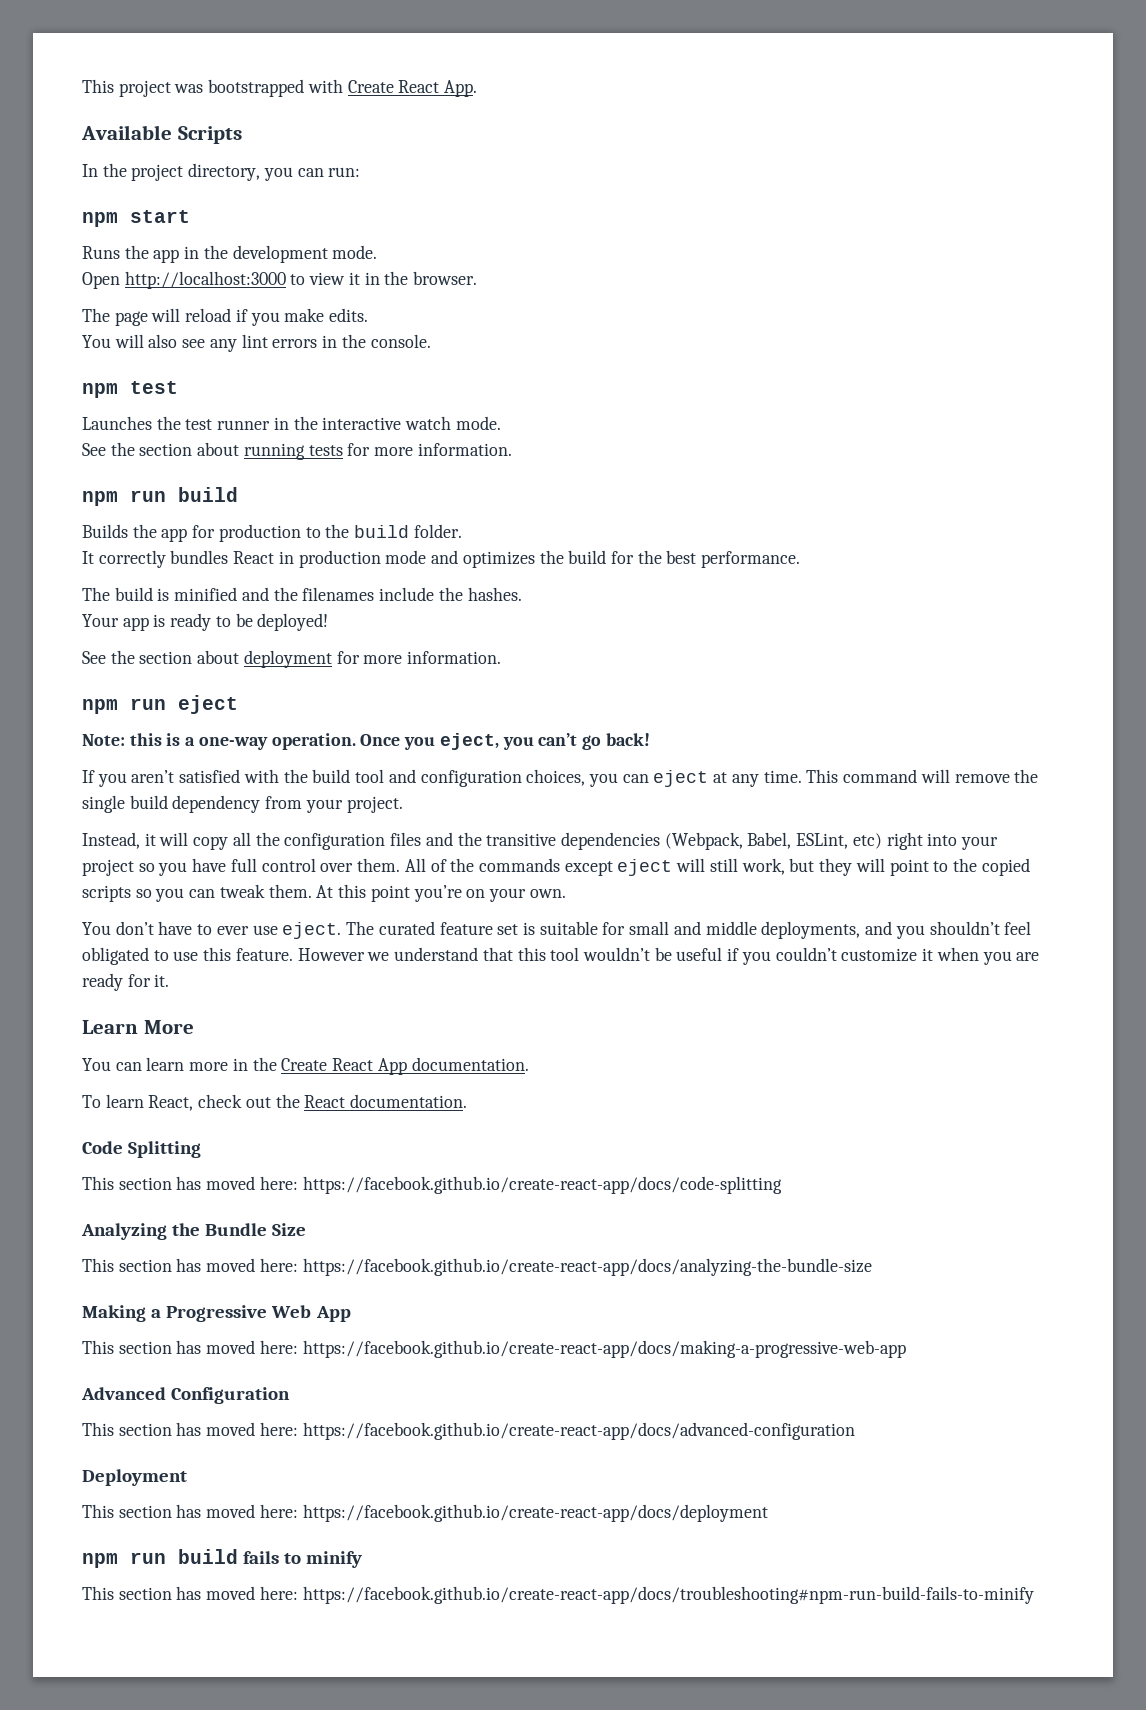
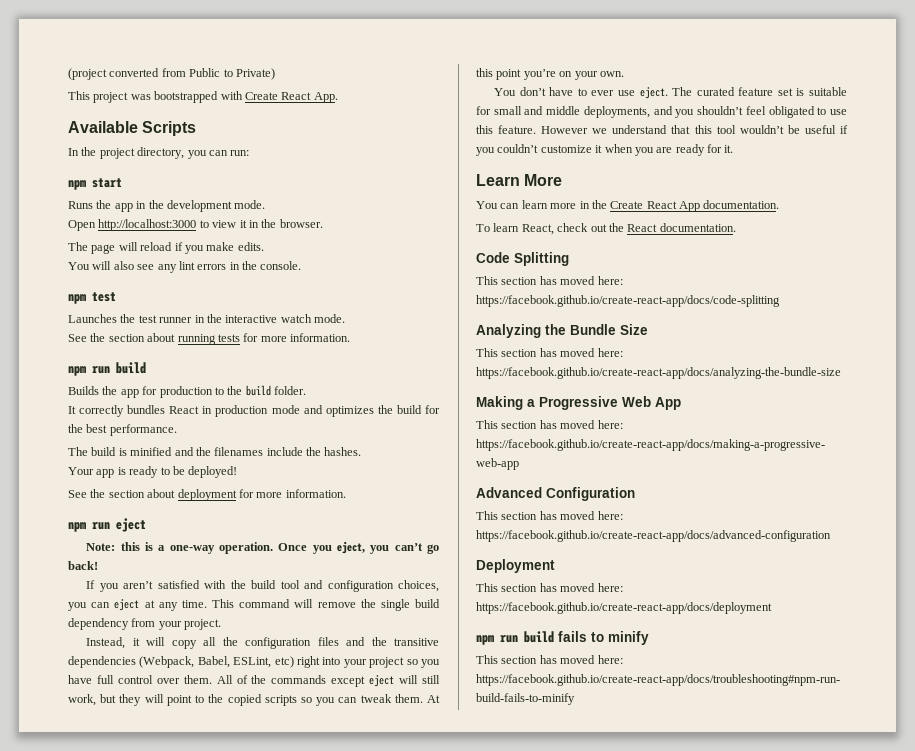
(82, 86) none -> [68,68,275,80] (project converted from Public to Private) //

